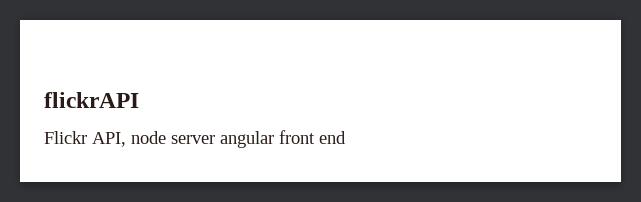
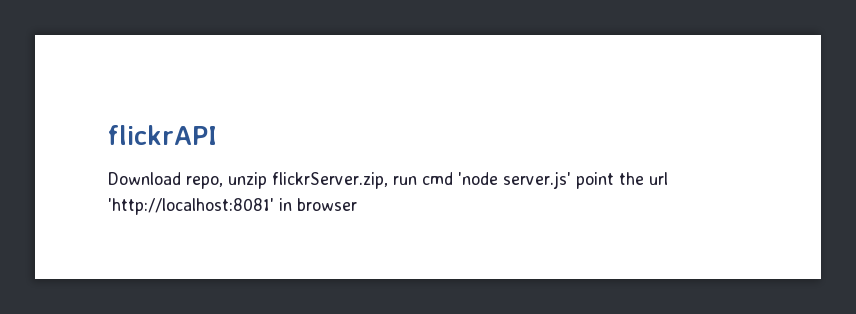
[44,130,346,148] Flickr API, node server angular front end -> [108,171,668,189] [108,198,357,215] Download repo, unzip flickrServer.zip, run cmd 'node server.js' point the url 'http://localhost:8081' in browser

